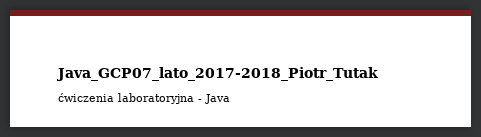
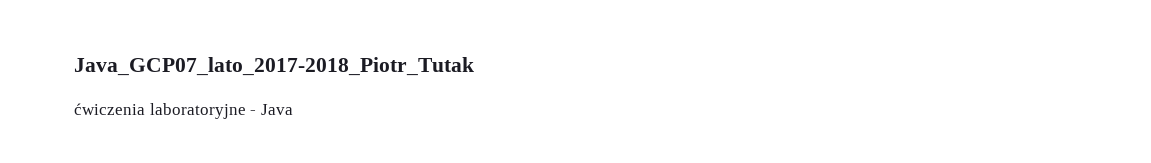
[118,93,194,104] laboratoryjna -> [149,103,246,119] laboratoryjne

